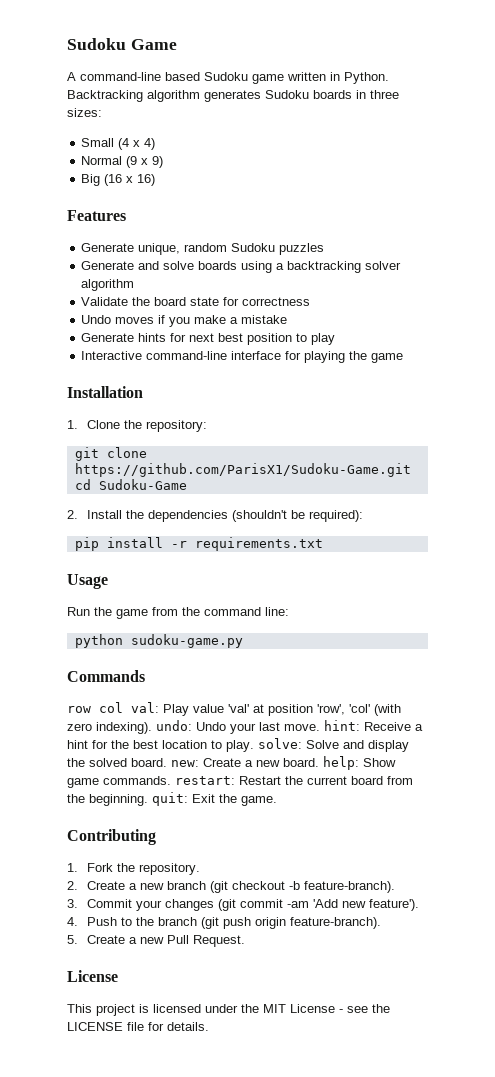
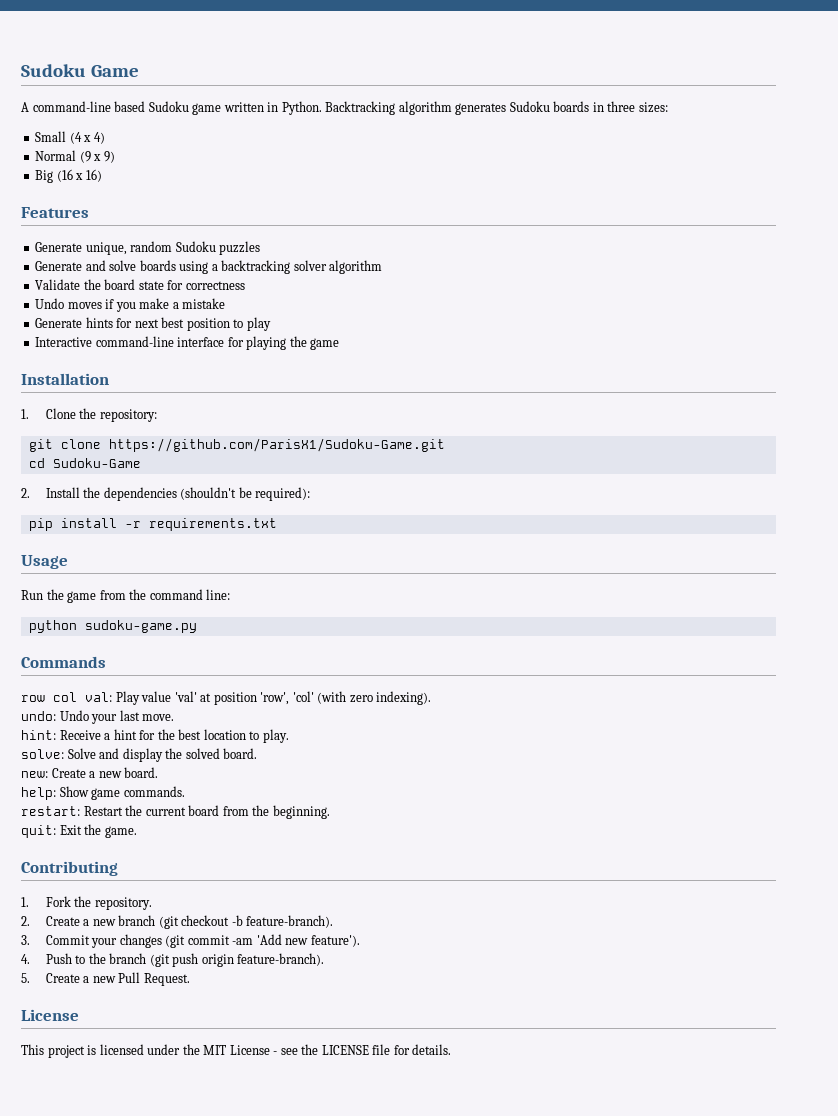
(152, 728) none -> (432, 698) //
(320, 727) none -> (175, 717) //
(254, 746) none -> (289, 736) //
(167, 762) none -> (258, 753) //
(319, 762) none -> (159, 772) //
(171, 780) none -> (185, 791) //
(148, 800) none -> (330, 812) //

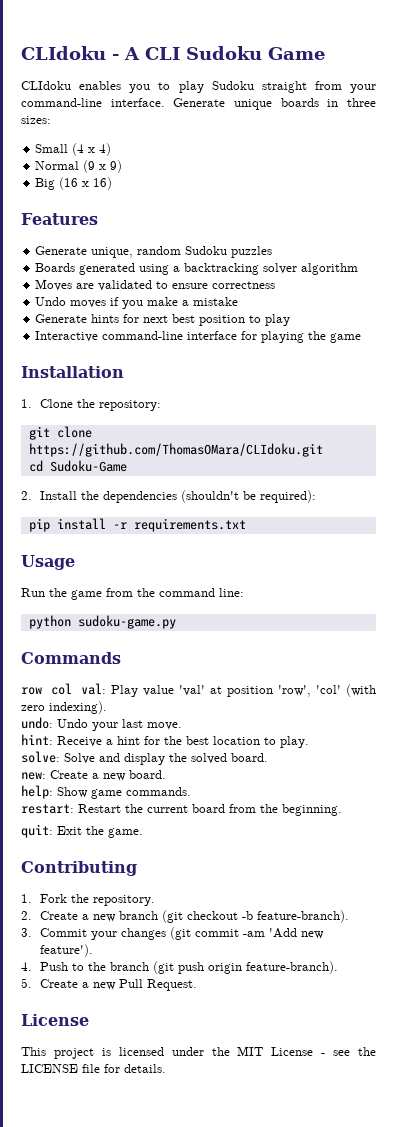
[21,64,139,77] [21,101,550,115] Sudoku Game // A command-line based Sudoku game written in Python. Backtracking algorithm generates Sudoku -> [21,46,325,60] [21,81,376,93] [21,98,272,110] CLIdoku - A CLI Sudoku Game // CLIdoku enables you to play Sudoku straight from your command-line interface. Generate unique
[35,260,176,271] Generate and solve boards -> [35,263,136,275] Boards generated
[35,279,184,290] Validate the board state for -> [35,279,209,291] Moves are validated to ensure
[108,438,445,452] https://github.com/ParisX1/Sudoku-Game.git -> [28,443,323,457] https://github.com/ThomasOMara/CLIdoku.git

